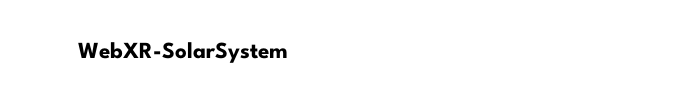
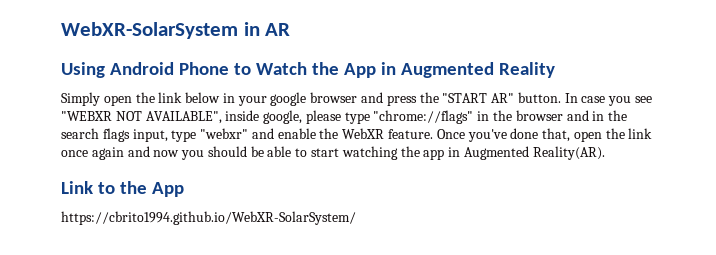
(288, 52) none -> [243,22,291,36] [61,62,555,78] [61,92,653,106] [61,110,628,124] [61,128,653,142] [61,146,605,160] [61,181,184,197] [61,211,356,225] in AR // Using Android Phone to Watch the App in Augmented Reality // Simply open the link below in your google browser and press the "START AR" button. In case you see "WEBXR NOT AVAILABLE", inside google, please type "chrome://flags" in the browser and in the search flags input, type "webxr" and enable the WebXR feature. Once you've done that, open the link once again and now you should be able to start watching the app in Augmented Reality(AR). // Link to the App // https://cbrito1994.github.io/WebXR-SolarSystem/

